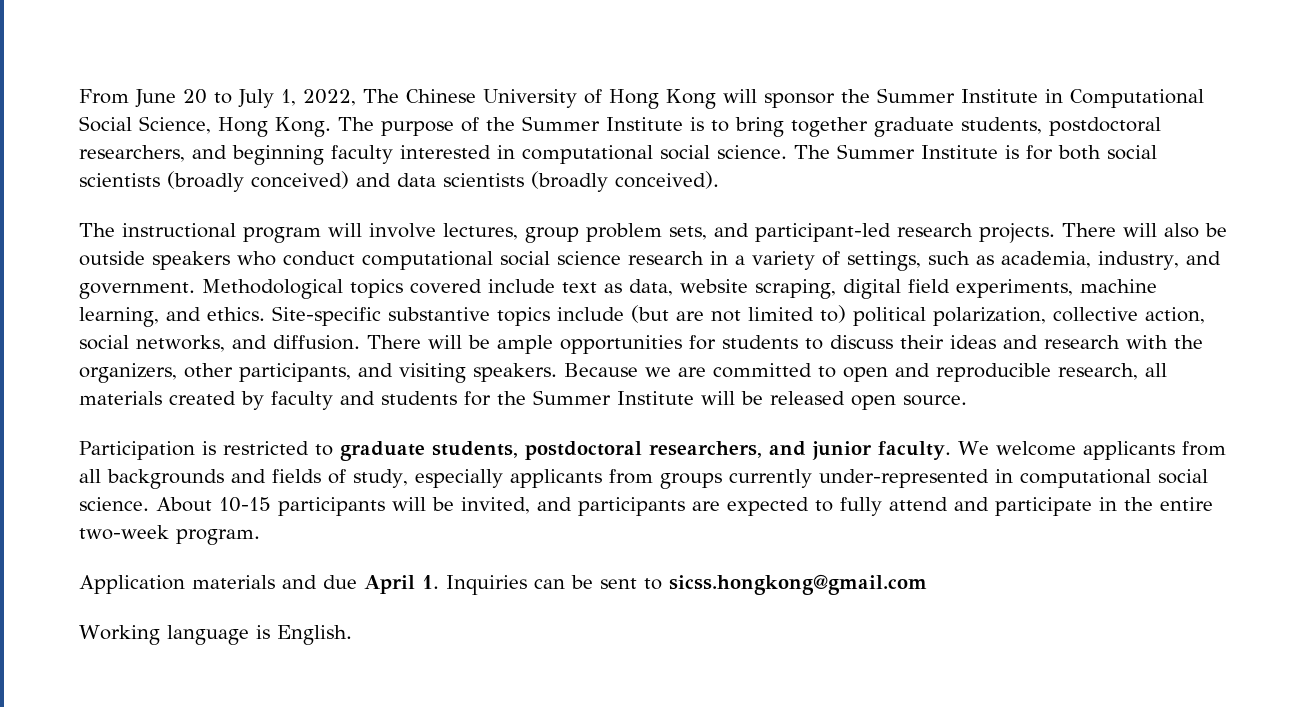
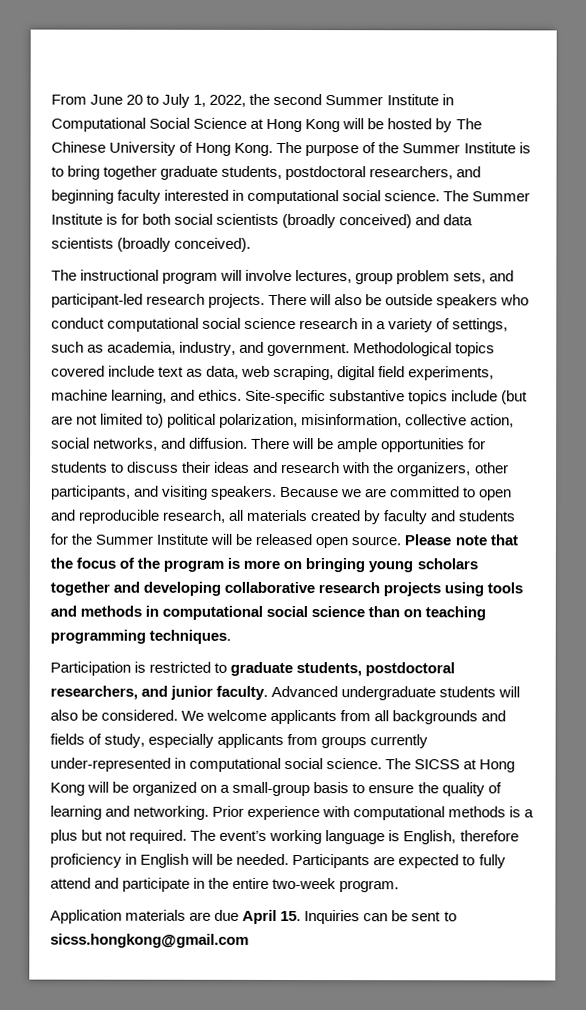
[363,89,870,109] The Chinese University of Hong Kong will sponsor the -> [249,93,323,106] the second
[139,116,211,134] Science, -> [193,117,482,133] [51,141,194,156] Science at Hong Kong will be hosted by The Chinese University of
[680,279,748,293] website -> [241,365,271,377] web
(1046, 316) none -> [301,414,403,428] misinformation,
(967, 400) none -> [404,534,518,546] [50,557,478,573] [50,581,524,597] [50,605,487,621] [50,629,232,644] Please note that the focus of the program is more on bringing young scholars together and developing collaborative research projects using tools and methods in computational social science than on teaching programming techniques.
(951, 450) none -> [271,685,521,701] [50,709,179,721] Advanced undergraduate students will also be considered.
[156,497,685,516] About 10-15 participants will be invited, and participants -> [385,758,516,773] [50,781,502,797] [50,805,535,821] [50,829,519,845] [50,853,371,869] The SICSS at Hong Kong will be organized on a small-group basis to ensure the quality of learning and networking. Prior experience with computational methods is a plus but not required. The event’s working language is English, therefore proficiency in English will be needed. Participants
[282,575,317,589] and -> [189,911,212,921] are
[422,575,439,589] 1. -> [280,910,302,922] 15.
[79,625,352,645] // Working language is English. -> (249, 940) none

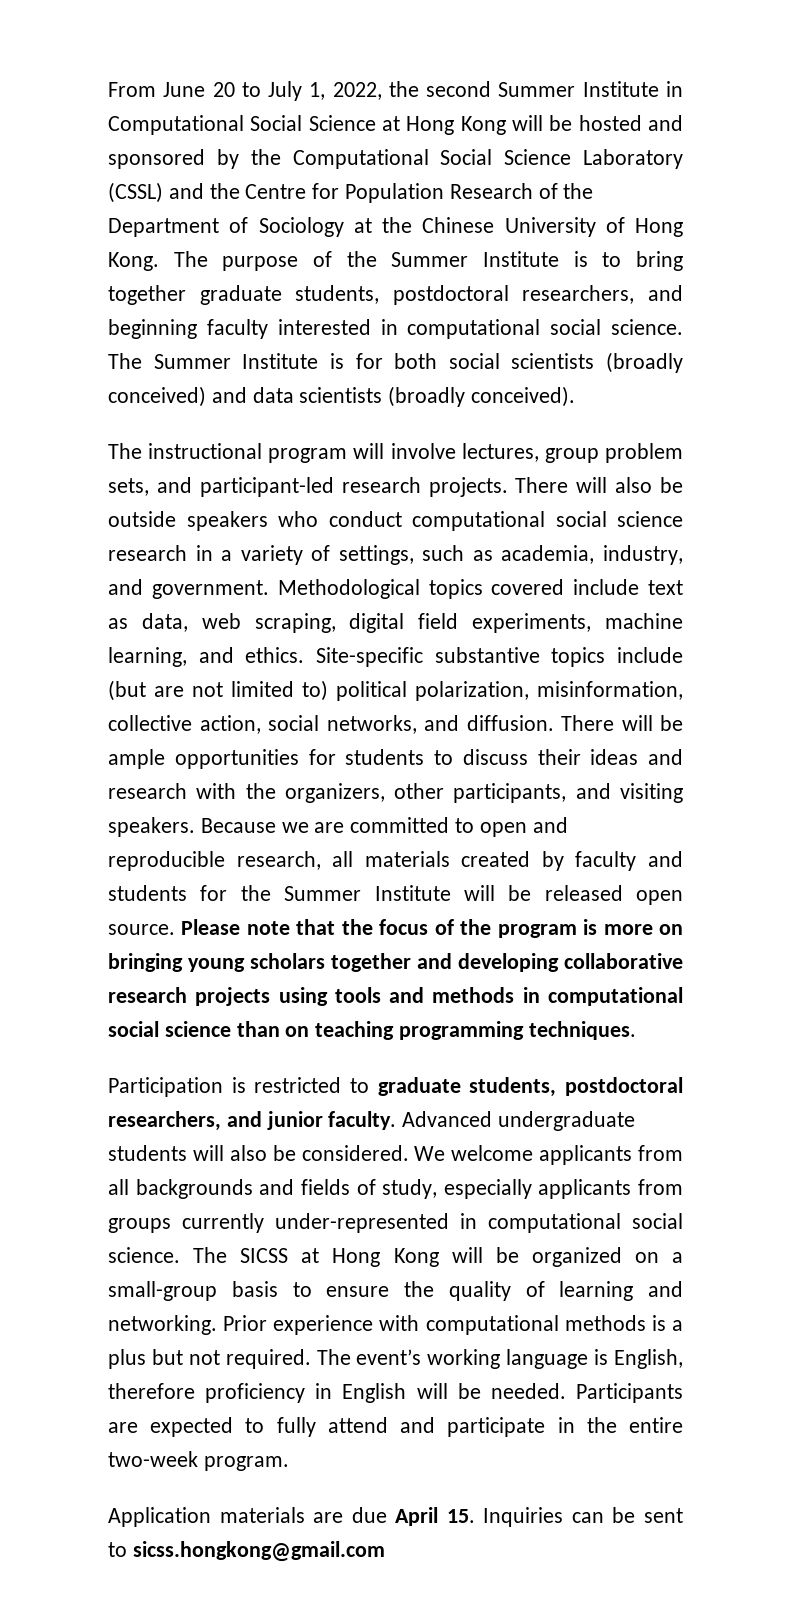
[435,118,482,133] by The -> [647,115,683,131] [108,149,683,169] [108,182,594,203] [108,217,412,237] and sponsored by the Computational Social Science Laboratory (CSSL) and the Centre for Population Research of the Department of Sociology at the

